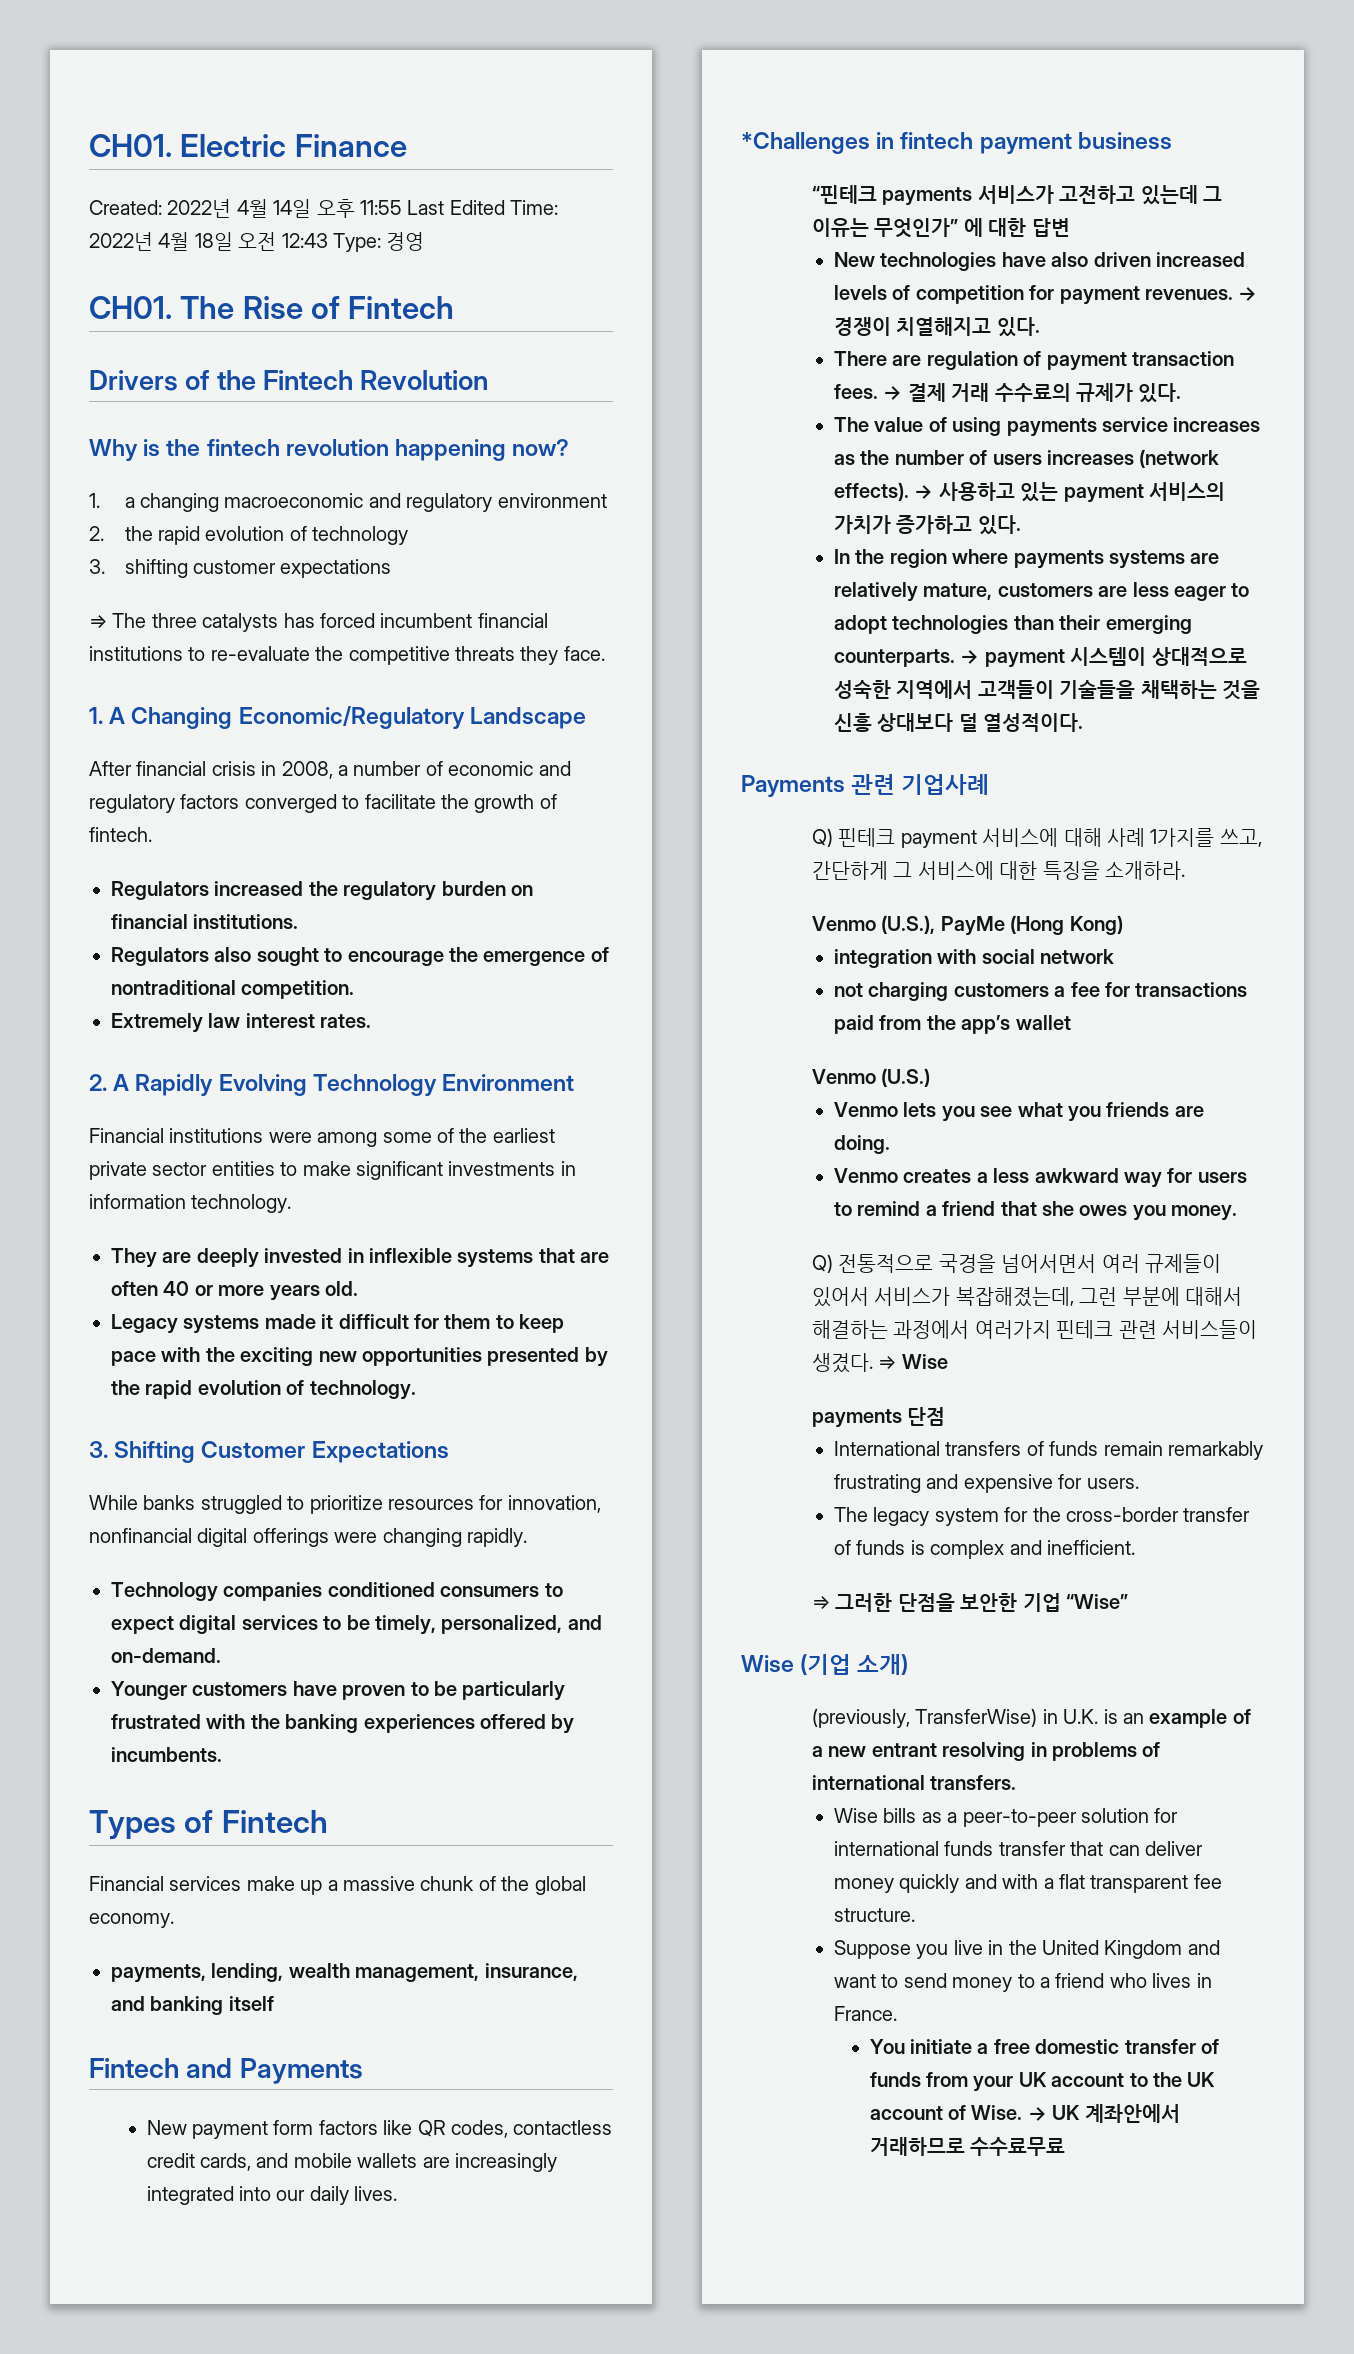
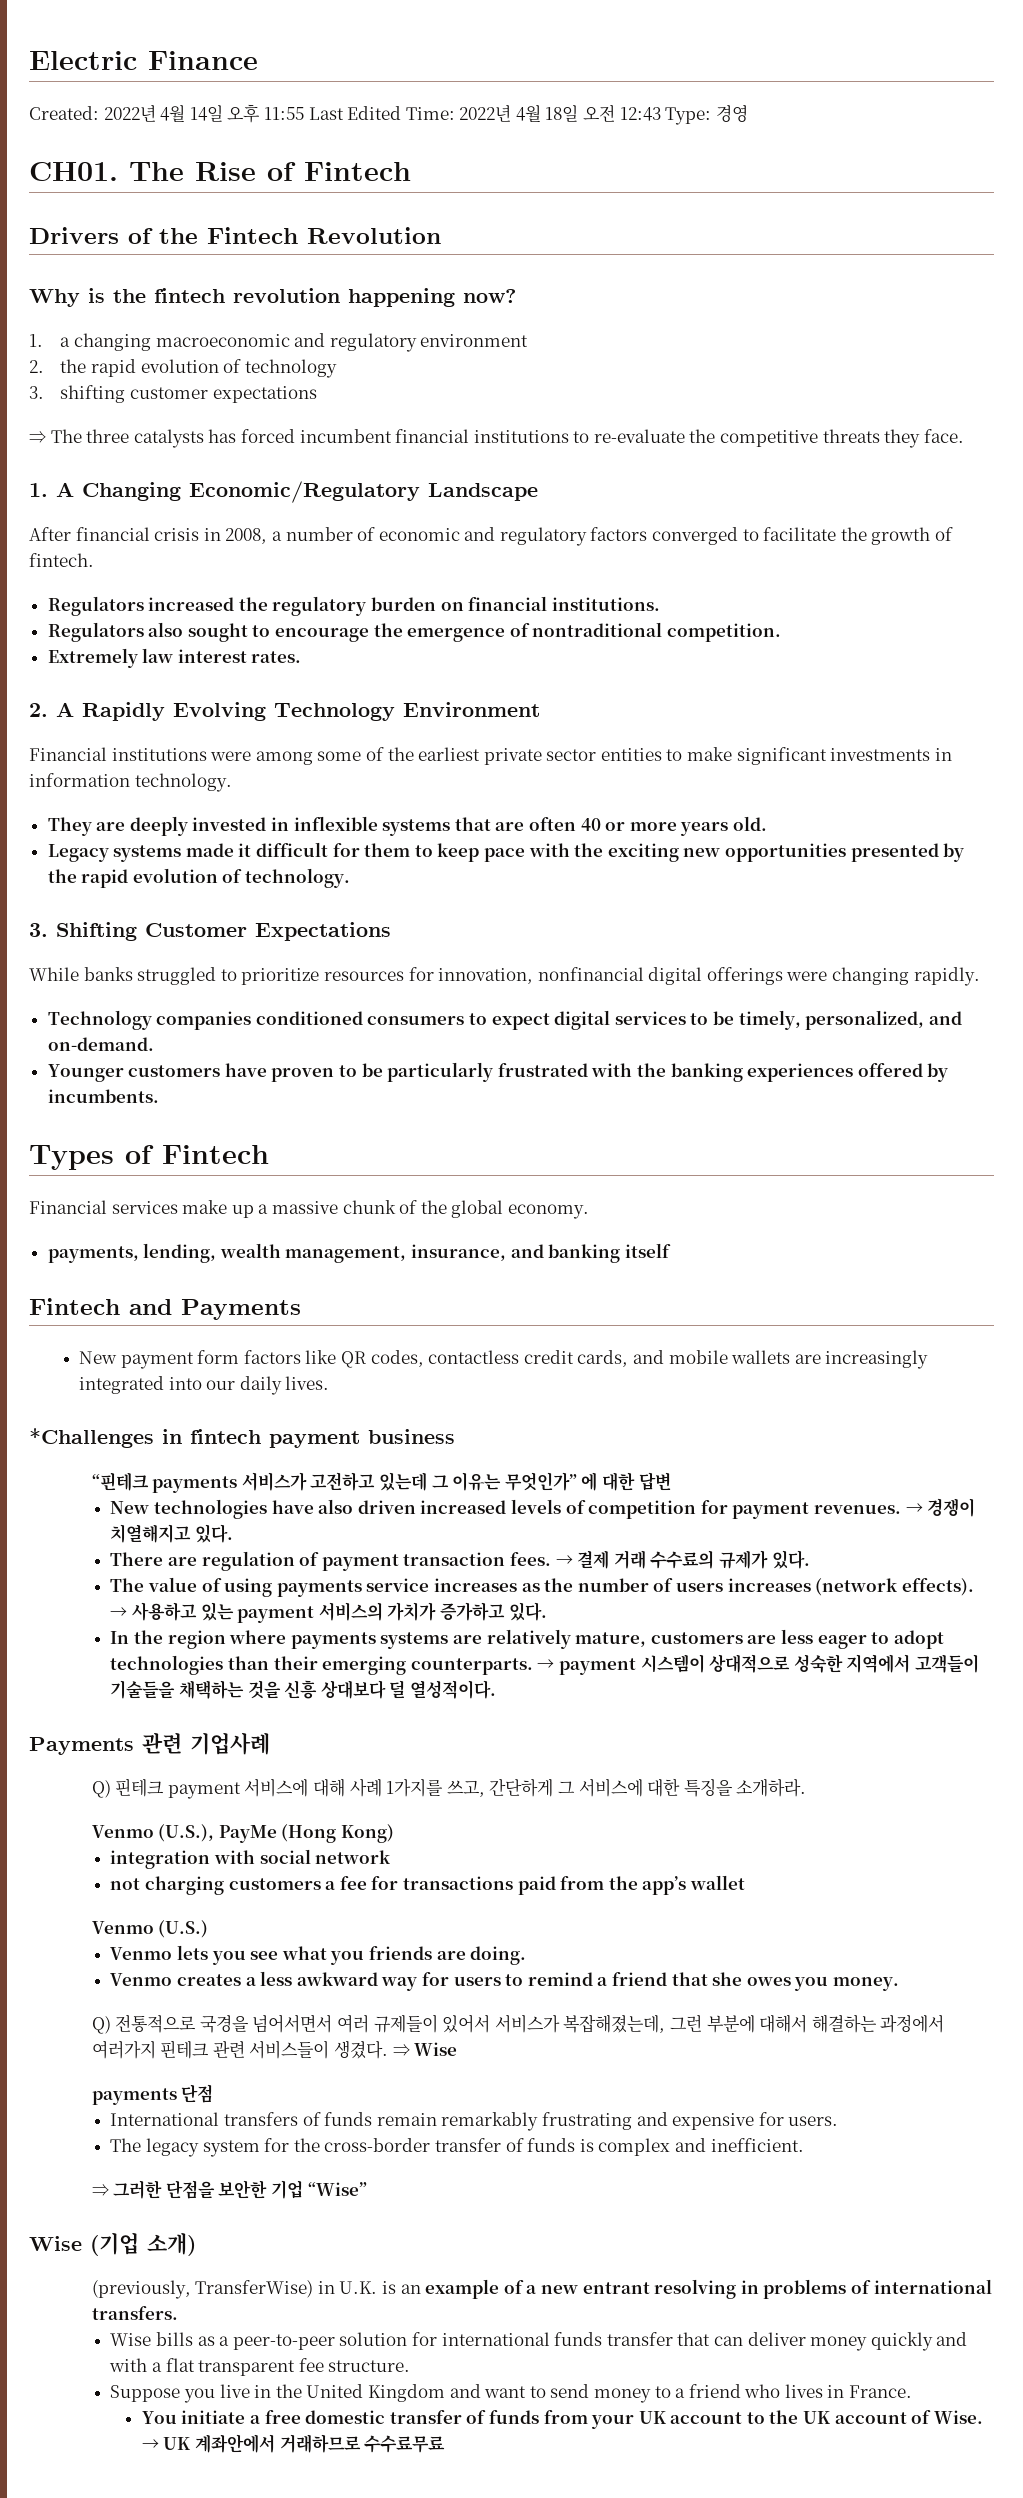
[89,134,172,157] CH01. -> (29, 60) none

